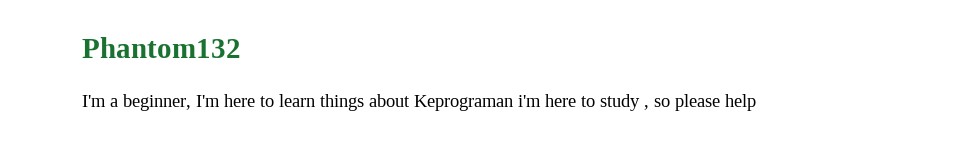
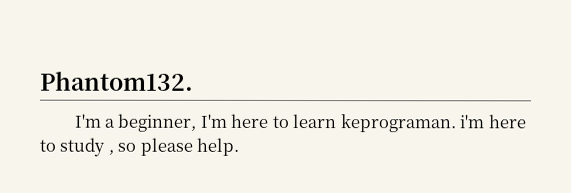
[82,37,241,58] Phantom132 -> [40,71,194,91] Phantom132.
[320,94,513,111] things about Keprograman -> [339,114,456,133] keprograman.
[725,94,756,111] help -> [196,137,240,156] help.

